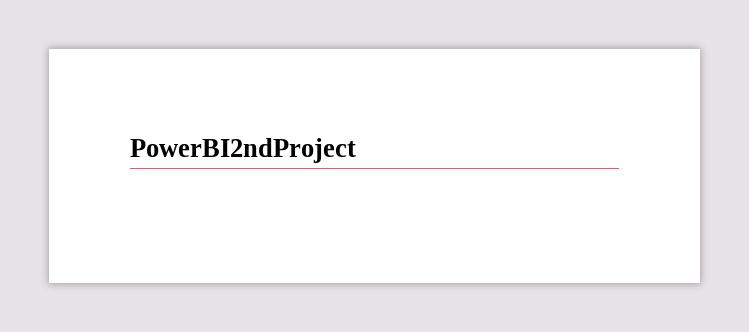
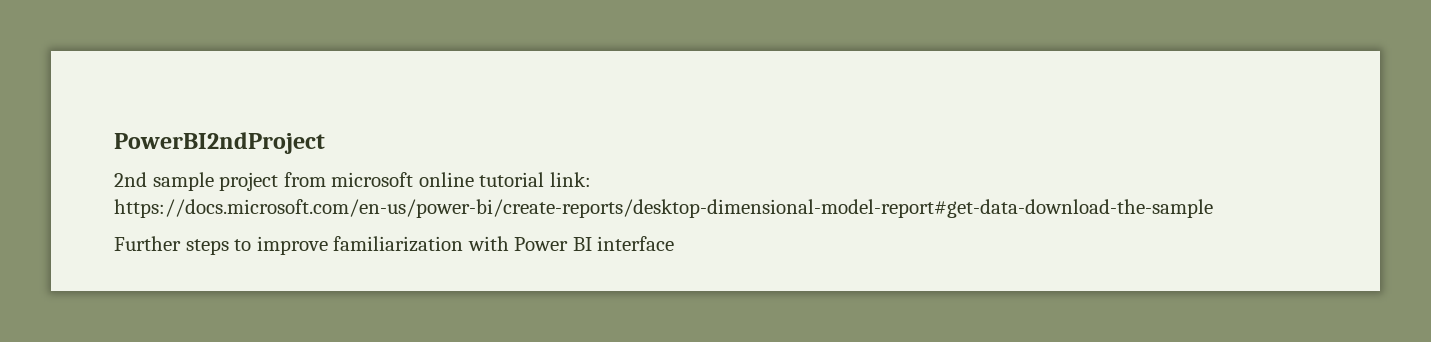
(356, 150) none -> [114,172,591,191] [114,199,1213,218] [114,236,675,255] // 2nd sample project from microsoft online tutorial link: https://docs.microsoft.com/en-us/power-bi/create-reports/desktop-dimensional-model-report#get-data-download-the-sample // Further steps to improve familiarization with Power BI interface

